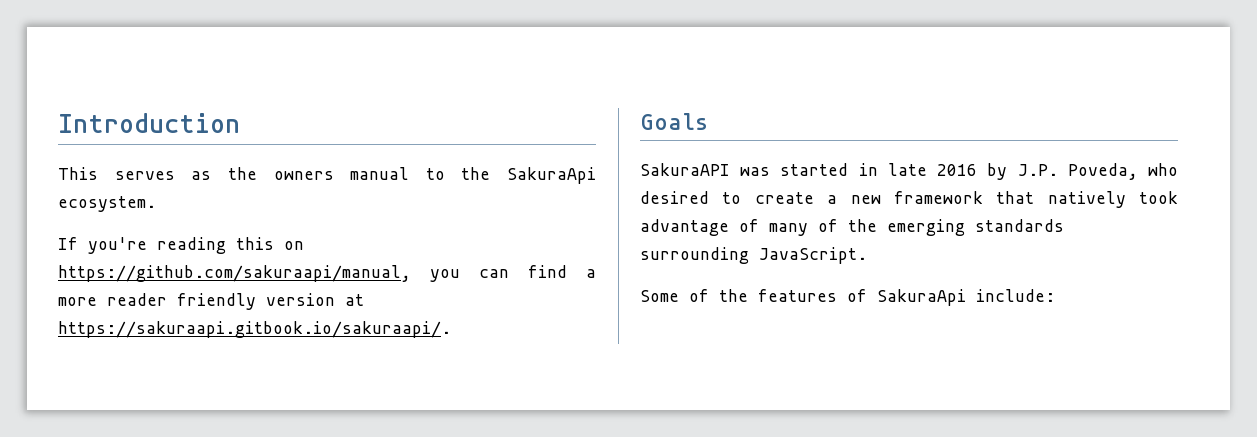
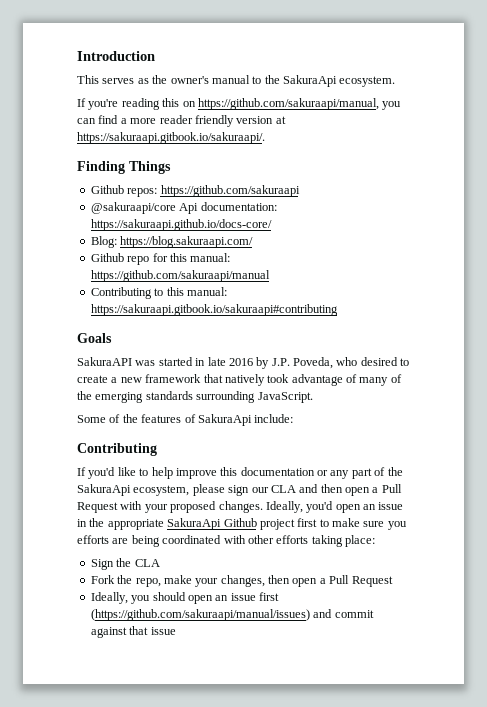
[273,171,334,180] owners -> [170,76,209,84] owner's
(451, 329) none -> [77,161,171,174] [90,185,300,197] [90,202,277,214] [90,219,272,231] [90,236,254,248] [90,253,231,265] [90,270,270,282] [90,287,227,299] [90,304,338,316] // Finding Things // Github repos: https://github.com/sakuraapi // @sakuraapi/core Api documentation: https://sakuraapi.github.io/docs-core/ // Blog: https://blog.sakuraapi.com/ // Github repo for this manual: https://github.com/sakuraapi/manual // Contributing to this manual: https://sakuraapi.gitbook.io/sakuraapi#contributing
(1055, 295) none -> [77,443,157,456] [77,467,403,479] [77,484,402,496] [77,501,404,513] [77,518,407,530] [77,535,375,547] [90,558,160,570] [90,575,393,587] [90,592,279,604] [90,609,374,621] [90,626,176,638] // Contributing // If you'd like to help improve this documentation or any part of the SakuraApi ecosystem, please sign our CLA and then open a Pull Request with your proposed changes. Ideally, you'd open an issue in the appropriate SakuraApi Github project first to make sure you efforts are being coordinated with other efforts taking place: // Sign the CLA // Fork the repo, make your changes, then open a Pull Request // Ideally, you should open an issue first (https://github.com/sakuraapi/manual/issues) and commit against that issue

